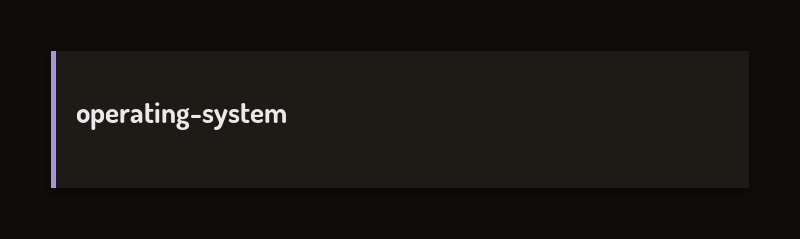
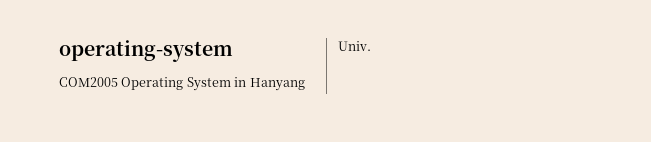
(287, 116) none -> [59,77,305,91] [338,41,371,51] // COM2005 Operating System in Hanyang Univ.

